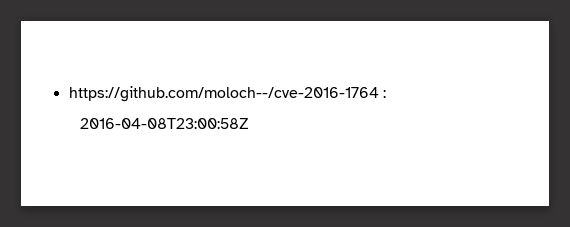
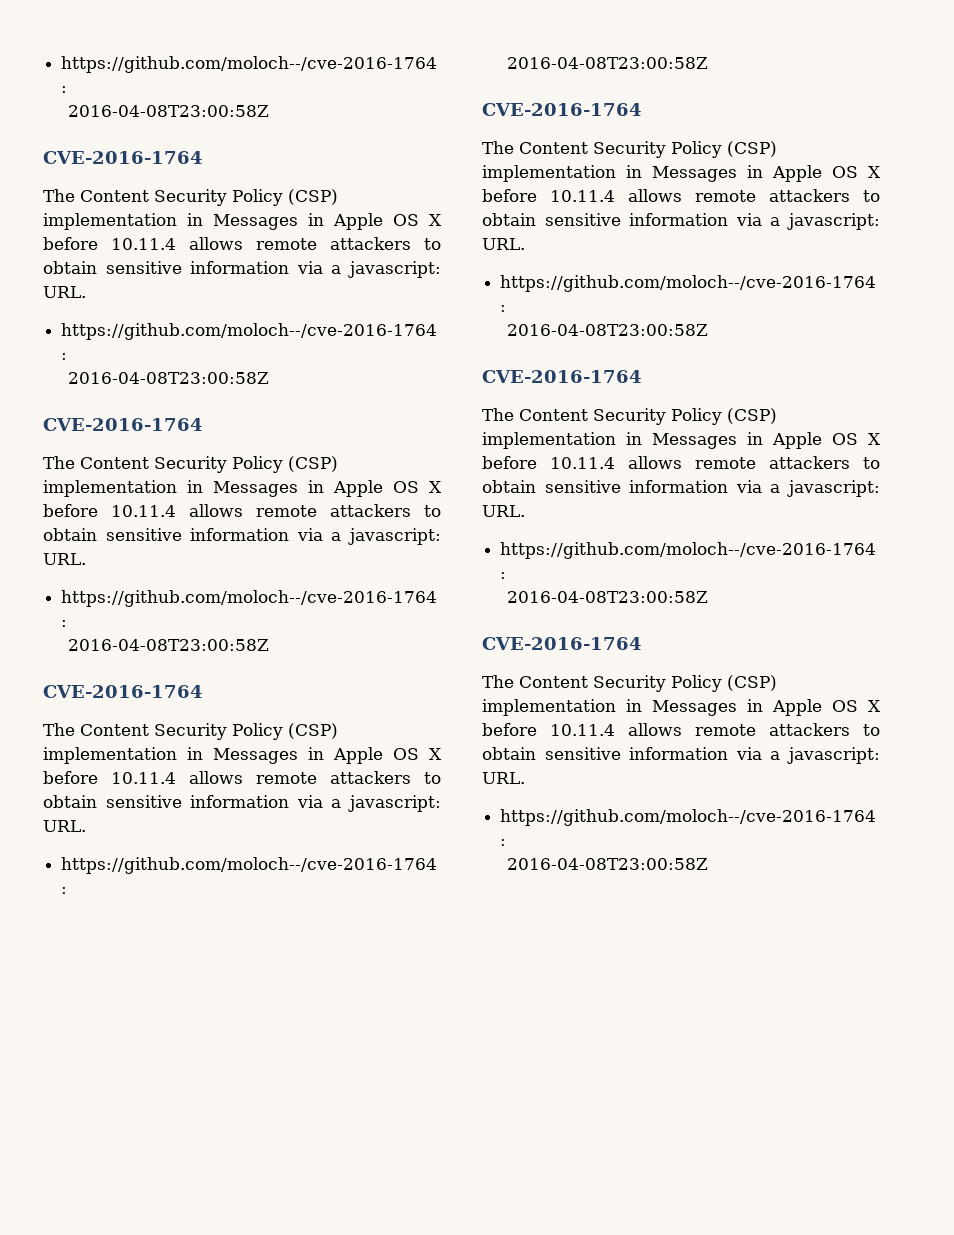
[68,86,386,102] [80,118,250,129] https://github.com/moloch--/cve-2016-1764 : // 2016-04-08T23:00:58Z -> [61,56,438,73] [61,86,68,93] [68,105,270,117] [43,151,203,164] [43,189,338,206] [43,213,442,230] [43,237,441,250] [43,261,441,278] [43,286,86,298] [61,323,438,340] [61,353,68,360] [68,372,270,384] [43,418,203,431] [43,456,338,473] [43,480,442,497] [43,504,441,517] [43,528,441,545] [43,553,86,565] [61,590,438,607] [61,620,68,627] [68,639,270,651] [43,685,203,698] [43,723,338,740] [43,747,442,764] [43,771,441,784] [43,795,441,812] [43,820,86,832] [61,857,438,874] [61,887,68,894] [507,57,709,69] [482,103,642,116] [482,141,777,158] [482,165,881,182] [482,189,880,202] [482,213,880,230] [482,238,525,250] [500,275,877,292] [500,305,507,312] [507,324,709,336] [482,370,642,383] [482,408,777,425] [482,432,881,449] [482,456,880,469] [482,480,880,497] [482,505,525,517] [500,542,877,559] [500,572,507,579] [507,591,709,603] [482,637,642,650] [482,675,777,692] [482,699,881,716] [482,723,880,736] [482,747,880,764] [482,772,525,784] [500,809,877,826] [500,839,507,846] [507,858,709,870] https://github.com/moloch--/cve-2016-1764 : // 2016-04-08T23:00:58Z // CVE-2016-1764 // The Content Security Policy (CSP) implementation in Messages in Apple OS X before 10.11.4 allows remote attackers to obtain sensitive information via a javascript: URL. // https://github.com/moloch--/cve-2016-1764 : // 2016-04-08T23:00:58Z // CVE-2016-1764 // The Content Security Policy (CSP) implementation in Messages in Apple OS X before 10.11.4 allows remote attackers to obtain sensitive information via a javascript: URL. // https://github.com/moloch--/cve-2016-1764 : // 2016-04-08T23:00:58Z // CVE-2016-1764 // The Content Security Policy (CSP) implementation in Messages in Apple OS X before 10.11.4 allows remote attackers to obtain sensitive information via a javascript: URL. // https://github.com/moloch--/cve-2016-1764 : // 2016-04-08T23:00:58Z // CVE-2016-1764 // The Content Security Policy (CSP) implementation in Messages in Apple OS X before 10.11.4 allows remote attackers to obtain sensitive information via a javascript: URL. // https://github.com/moloch--/cve-2016-1764 : // 2016-04-08T23:00:58Z // CVE-2016-1764 // The Content Security Policy (CSP) implementation in Messages in Apple OS X before 10.11.4 allows remote attackers to obtain sensitive information via a javascript: URL. // https://github.com/moloch--/cve-2016-1764 : // 2016-04-08T23:00:58Z // CVE-2016-1764 // The Content Security Policy (CSP) implementation in Messages in Apple OS X before 10.11.4 allows remote attackers to obtain sensitive information via a javascript: URL. // https://github.com/moloch--/cve-2016-1764 : // 2016-04-08T23:00:58Z

